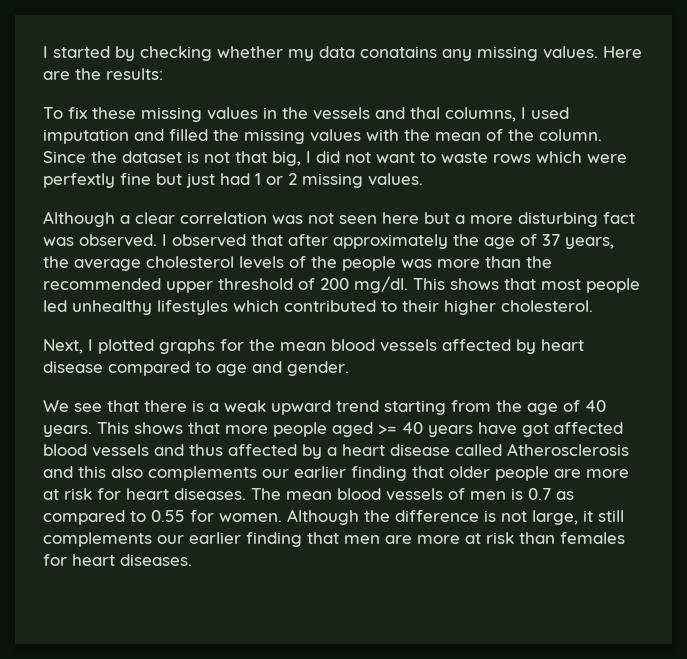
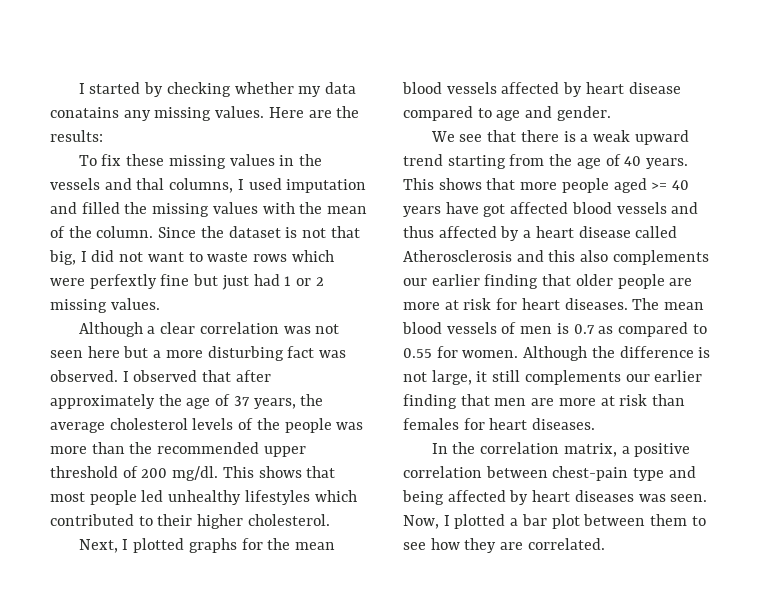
(192, 560) none -> [431,442,691,457] [403,466,696,481] [402,490,708,505] [403,514,706,529] [403,538,605,553] // In the correlation matrix, a positive correlation between chest-pain type and being affected by heart diseases was seen. Now, I plotted a bar plot between them to see how they are correlated.

